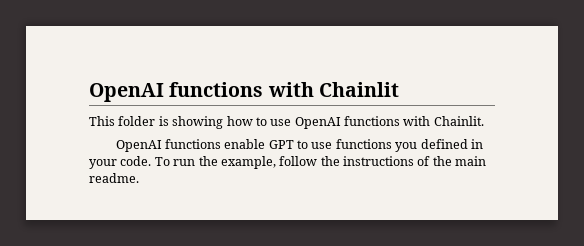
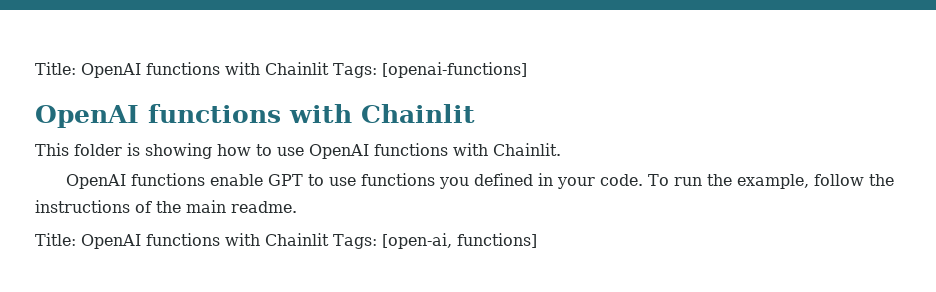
(89, 92) none -> [35,62,527,78] Title: OpenAI functions with Chainlit Tags: [openai-functions] //
(139, 178) none -> [35,233,537,249] // Title: OpenAI functions with Chainlit Tags: [open-ai, functions]

